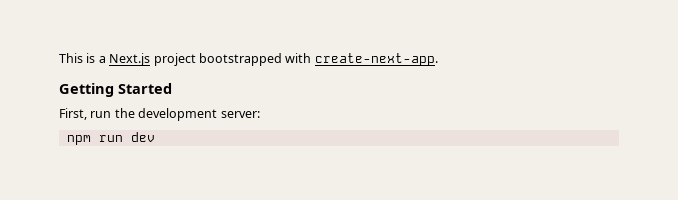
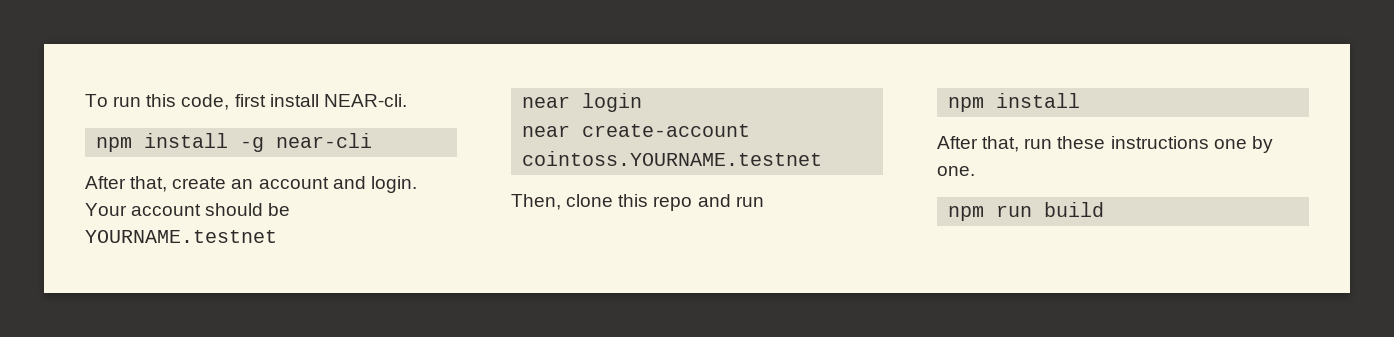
[59,53,438,66] [59,83,172,97] [59,108,260,121] This is a Next.js project bootstrapped with create-next-app. // Getting Started // First, run the development server: -> [85,94,407,110] [96,133,373,152] [85,176,417,193] [85,203,291,216] [85,230,277,243] [522,93,643,112] [522,124,751,137] [522,151,823,166] [511,194,764,211] [948,93,1081,112] [937,136,1273,153] [937,166,975,176] To run this code, first install NEAR-cli. // npm install -g near-cli // After that, create an account and login. Your account should be YOURNAME.testnet // near login // near create-account cointoss.YOURNAME.testnet // Then, clone this repo and run // npm install // After that, run these instructions one by one.
[130,132,155,142] dev -> [1044,202,1105,217] build

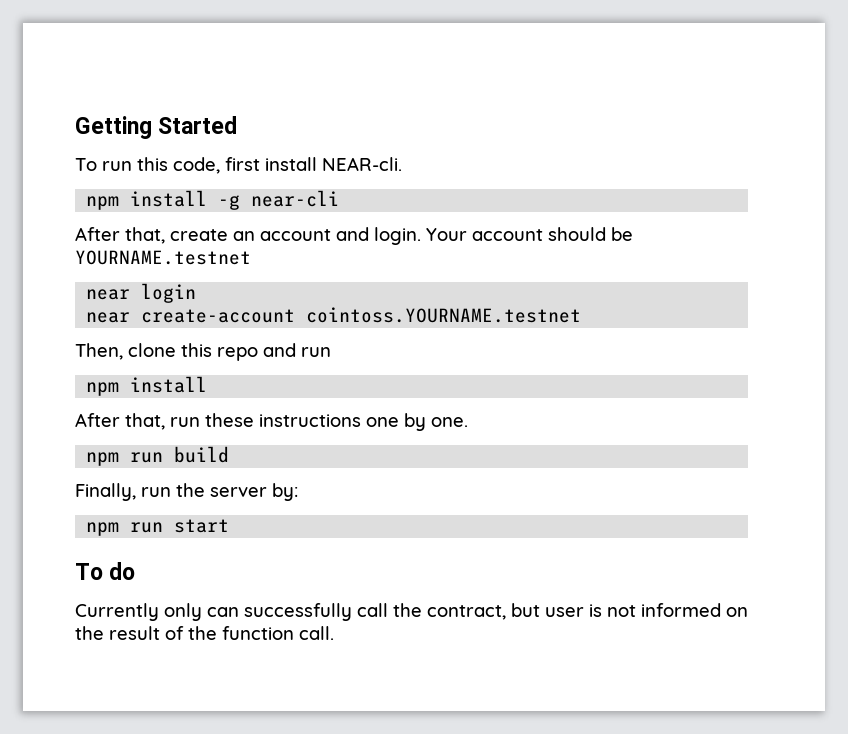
(85, 100) none -> [75,116,238,139] Getting Started //
(1105, 209) none -> [75,483,298,501] [86,519,230,536] [75,562,136,580] [75,603,748,621] [75,626,334,640] // Finally, run the server by: // npm run start // To do // Currently only can successfully call the contract, but user is not informed on the result of the function call.

